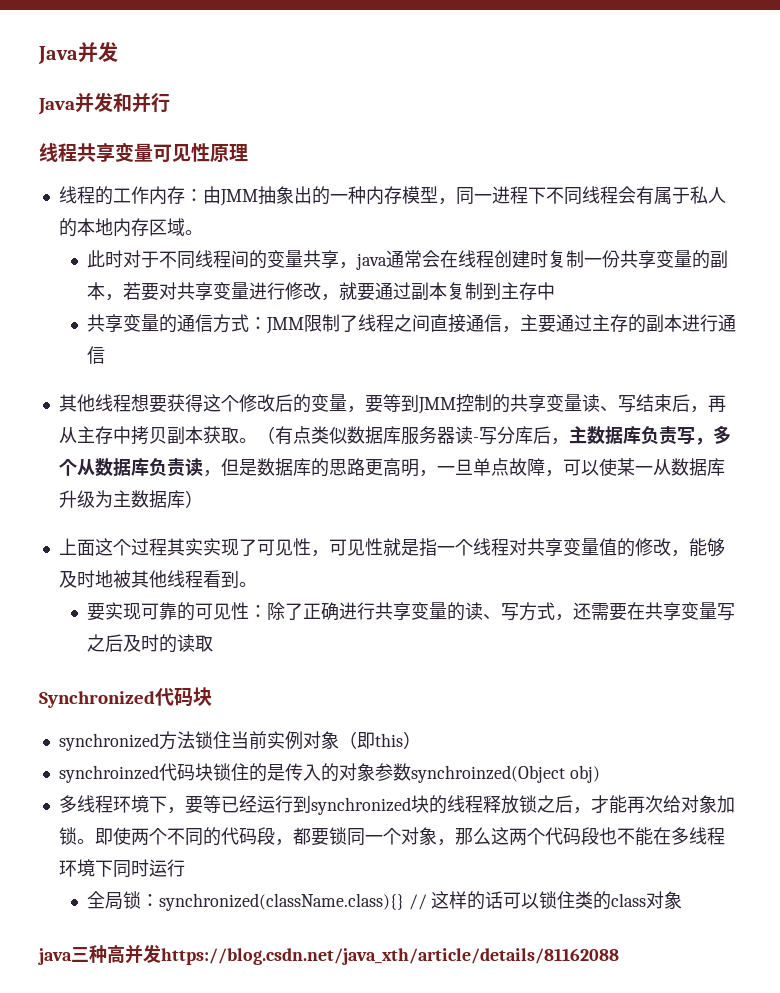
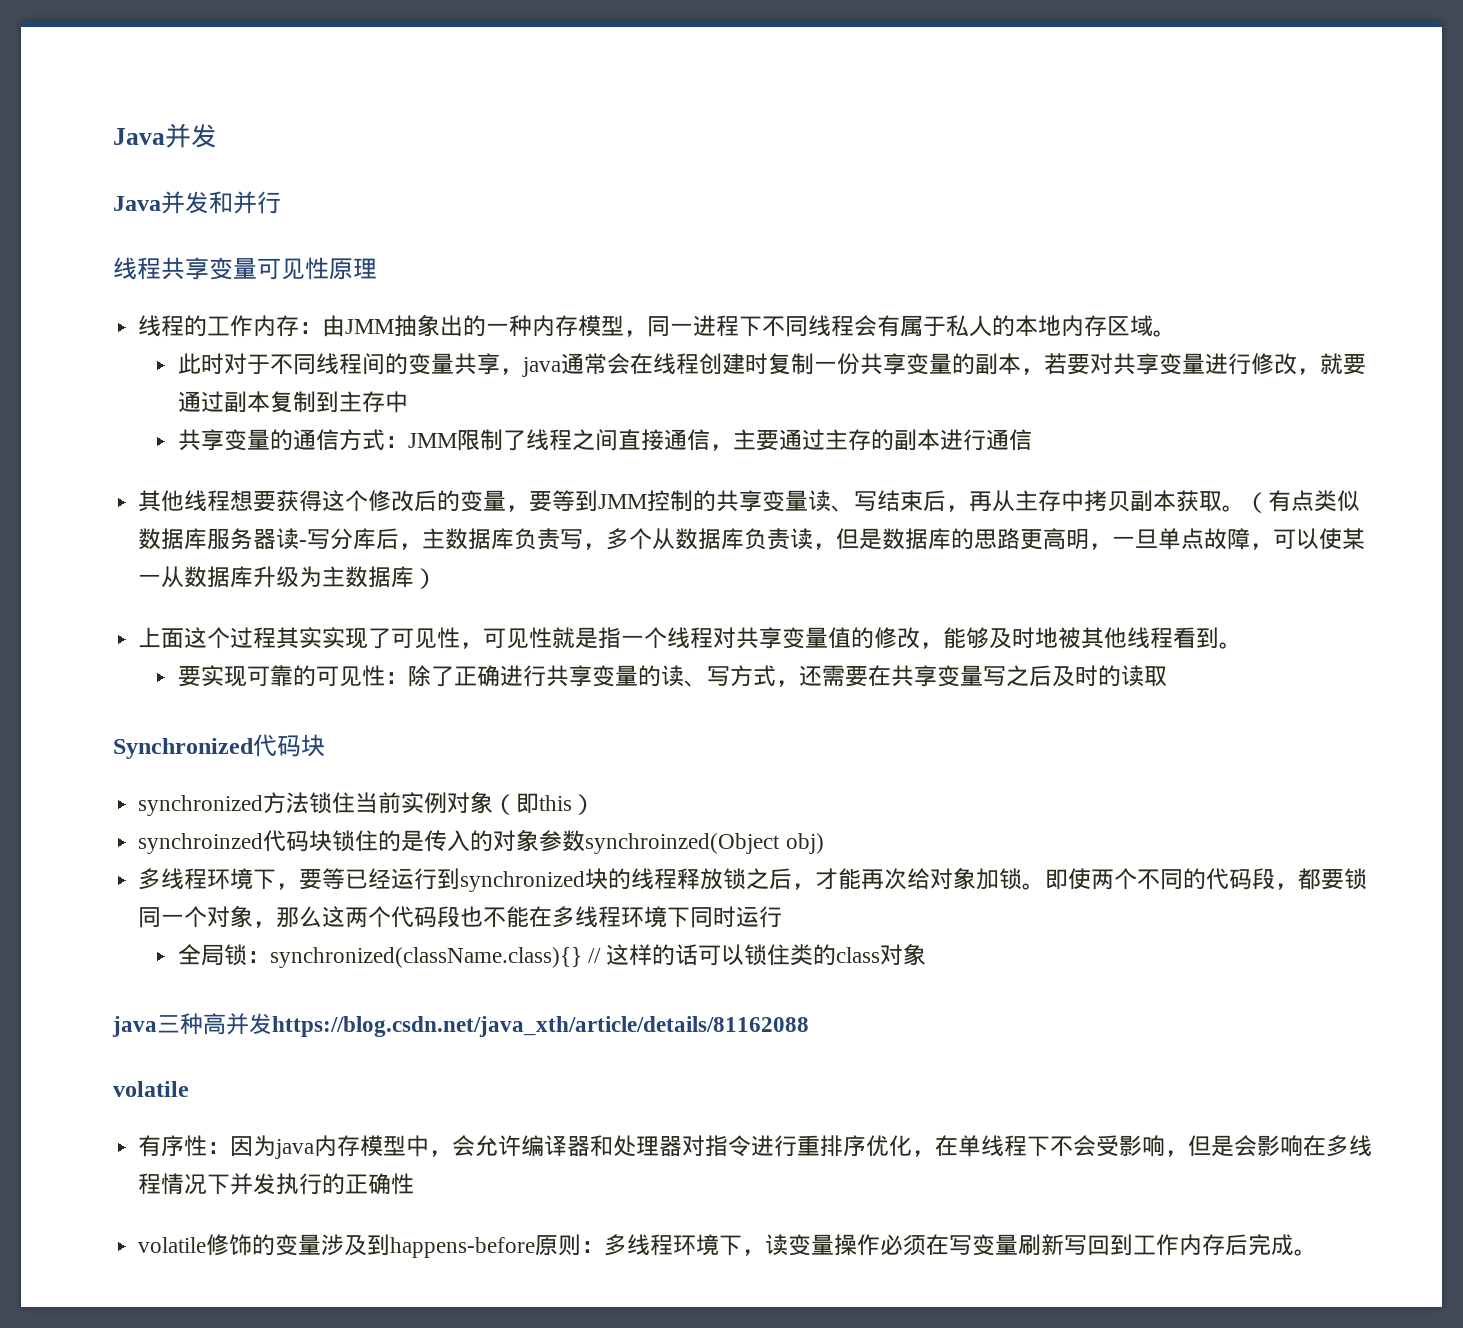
(619, 956) none -> [113,1081,189,1097] [138,1135,1373,1159] [138,1173,415,1195] [138,1234,1318,1258] // volatile // 有序性：因为java内存模型中，会允许编译器和处理器对指令进行重排序优化，在单线程下不会受影响，但是会影响在多线程情况下并发执行的正确性 // volatile修饰的变量涉及到happens-before原则：多线程环境下，读变量操作必须在写变量刷新写回到工作内存后完成。

